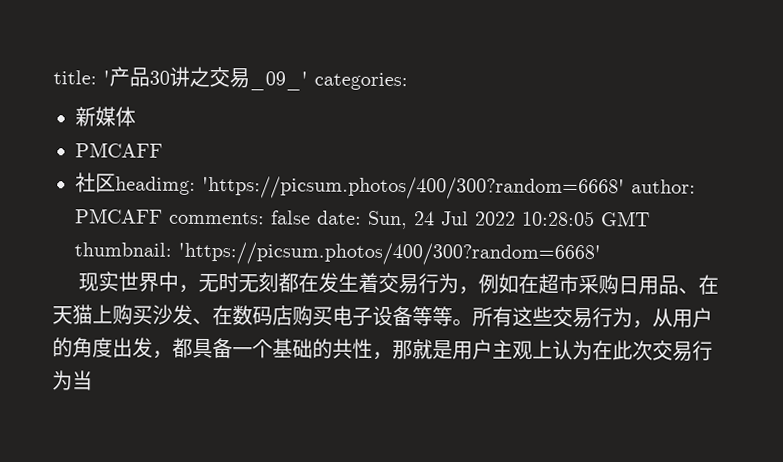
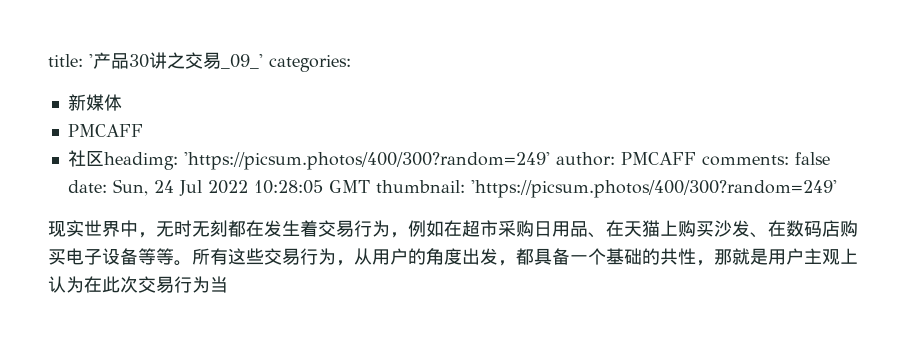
[202,175,625,201] 'https://picsum.photos/400/300?random=6668' -> [183,152,550,170] 'https://picsum.photos/400/300?random=249'
[178,241,601,267] 'https://picsum.photos/400/300?random=6668' -> [470,180,837,198] 'https://picsum.photos/400/300?random=249'

